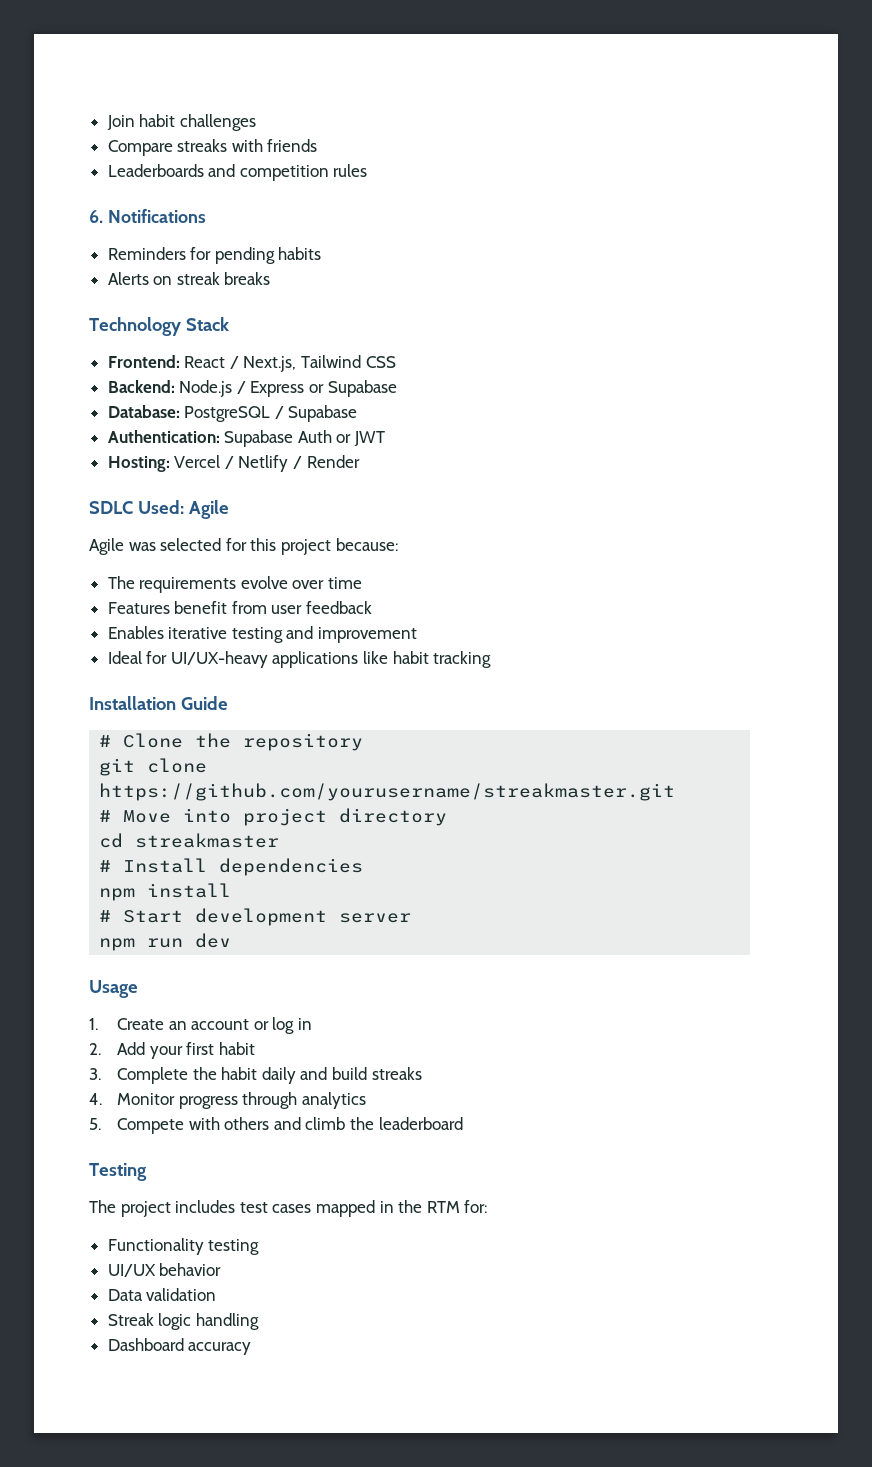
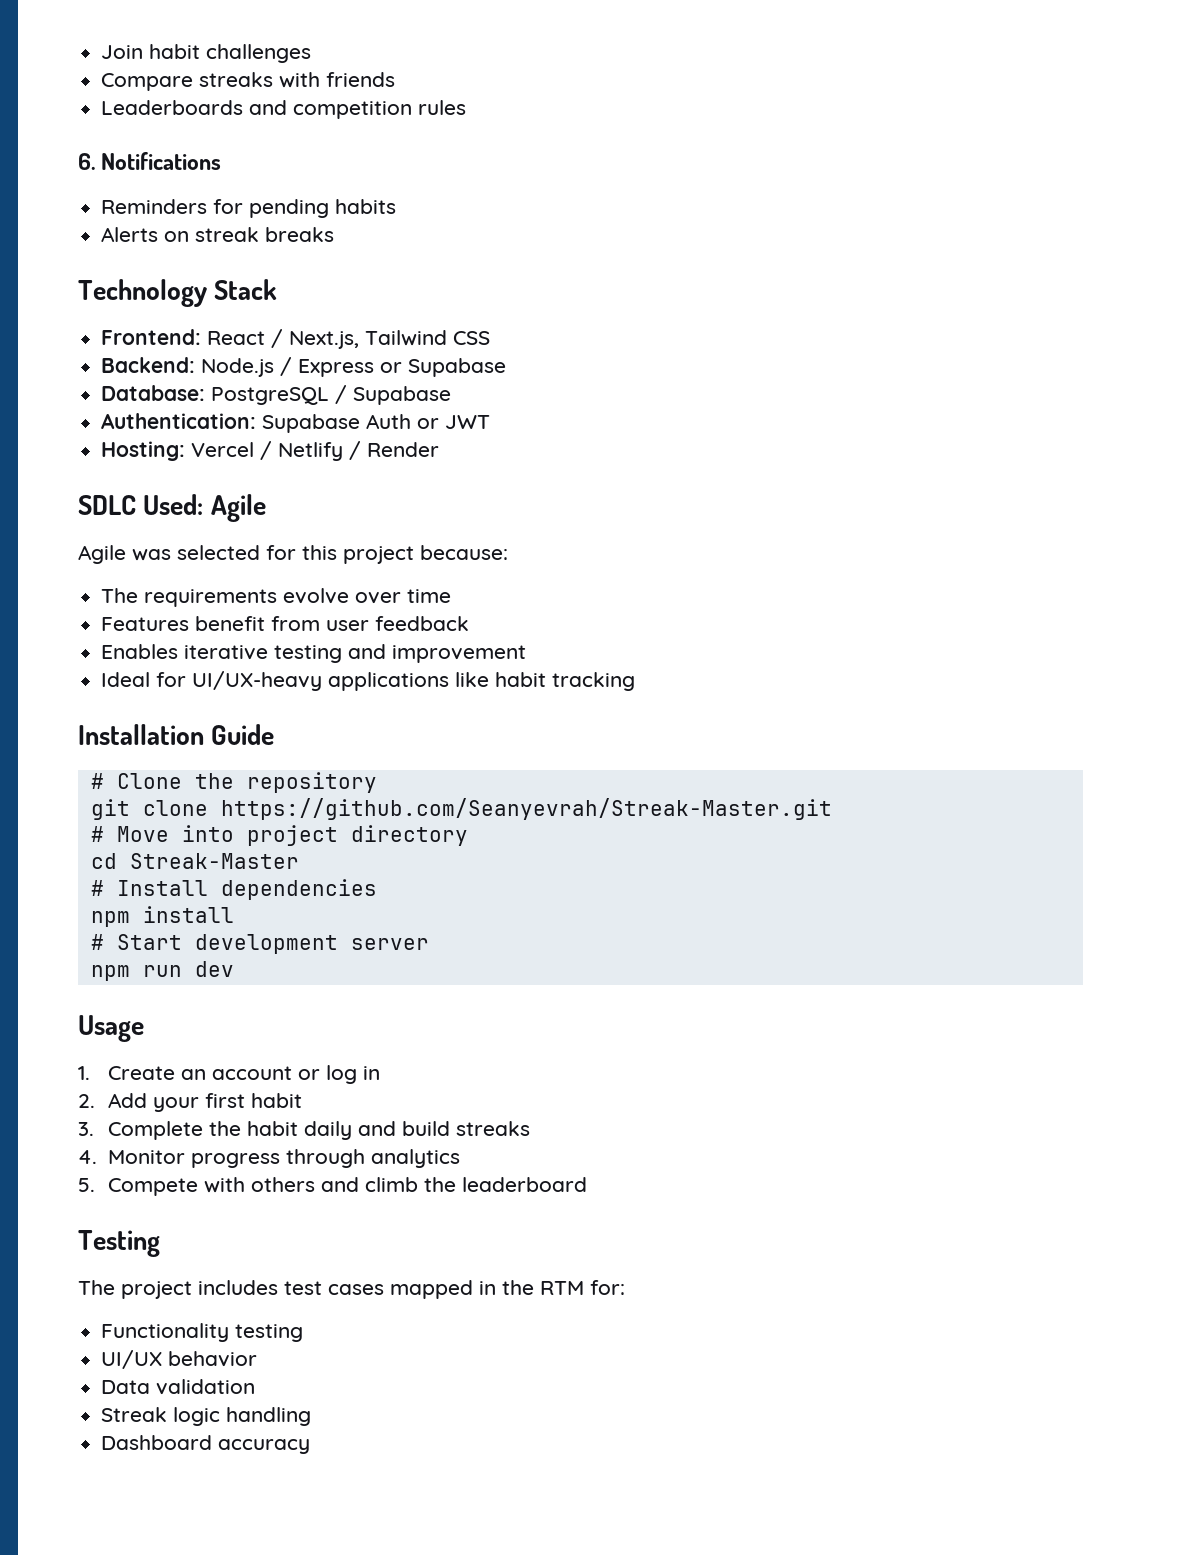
[99,783,676,801] https://github.com/yourusername/streakmaster.git -> [220,798,832,820] https://github.com/Seanyevrah/Streak-Master.git
[135,833,280,848] streakmaster -> [129,853,299,869] Streak-Master

